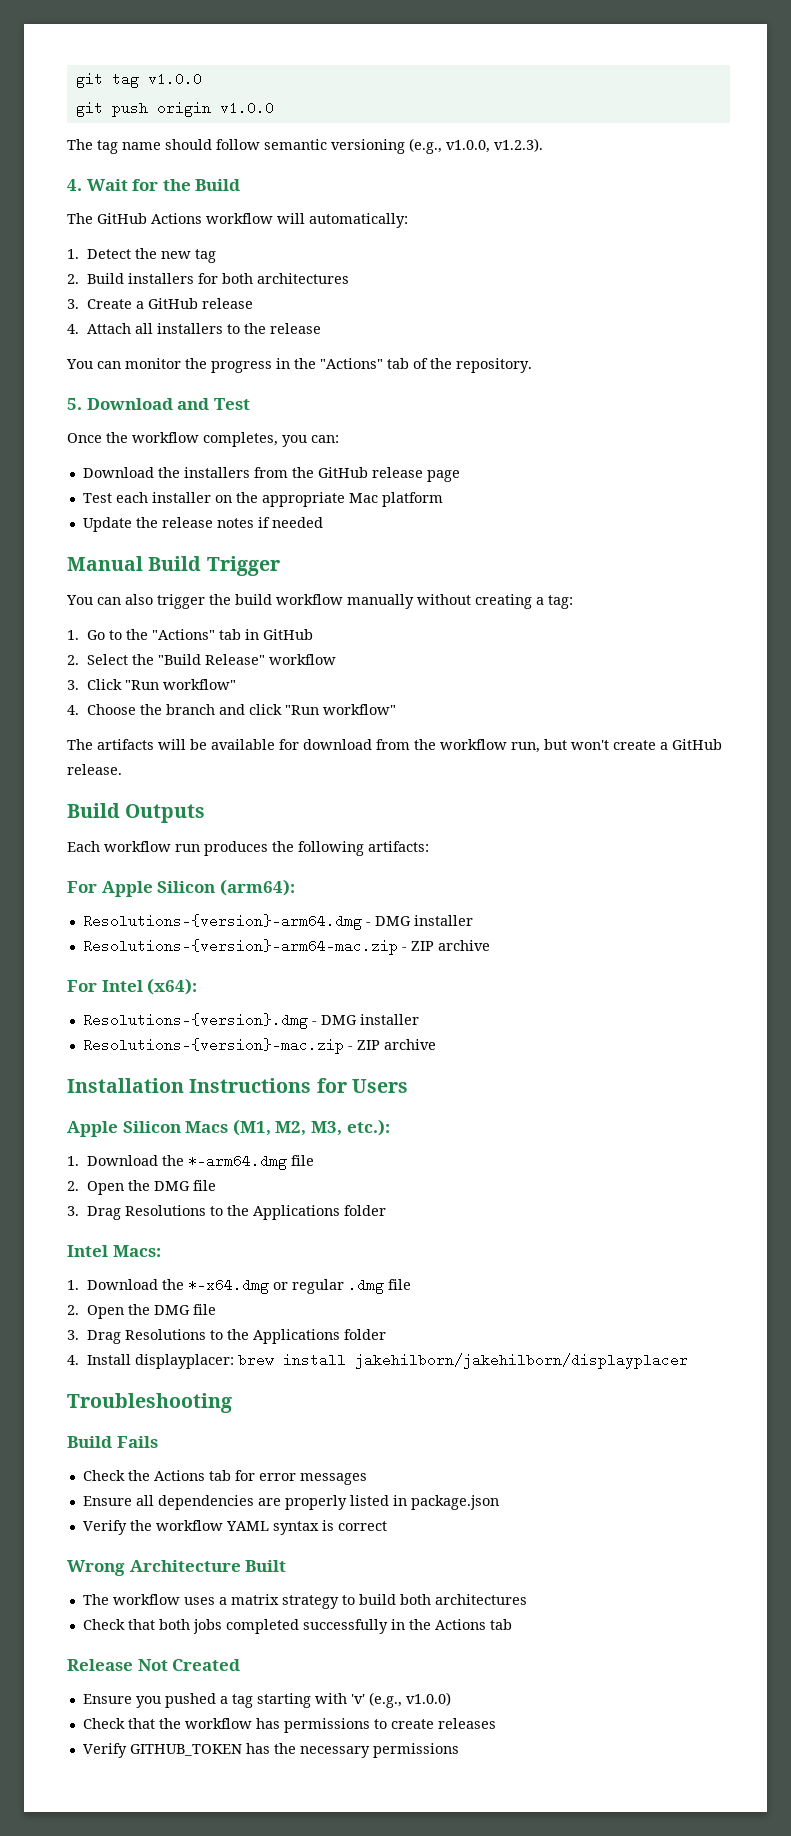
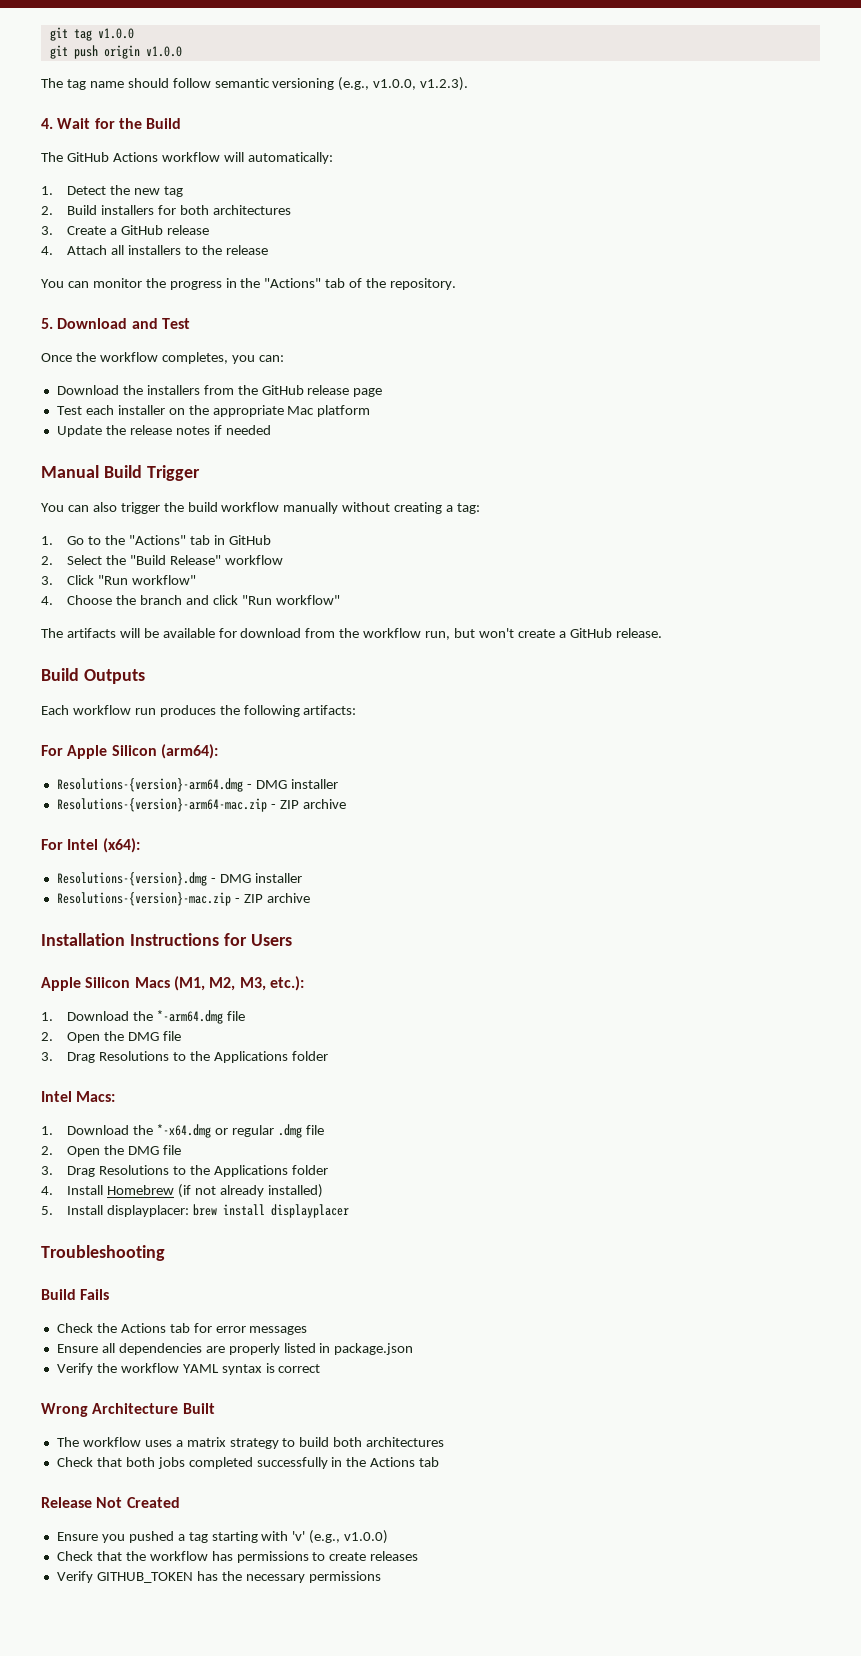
(132, 1359) none -> [107,1184,323,1198] [41,1205,104,1215] Homebrew (if not already installed) // 5. Install
[355,1353,689,1369] jakehilborn/jakehilborn/displayplacer -> [271,1204,350,1218] displayplacer

